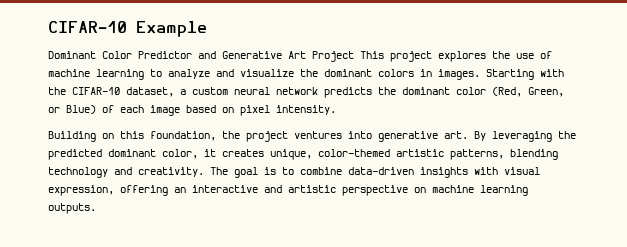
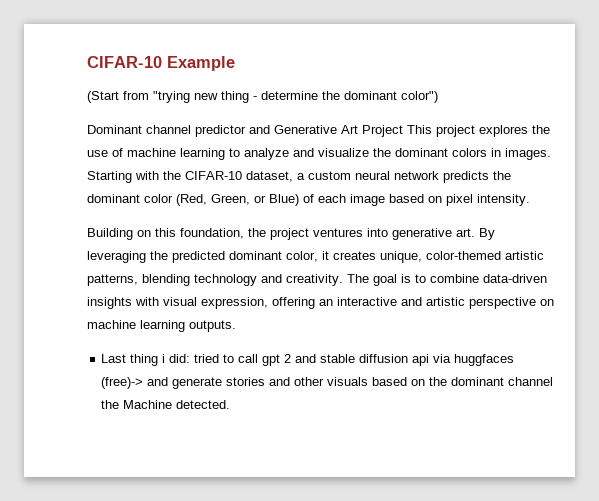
(207, 29) none -> [87,91,438,103] // (Start from "trying new thing - determine the dominant color")
[102,51,192,59] Color Predictor -> [146,125,246,137] channel predictor
(96, 208) none -> [101,354,515,366] [101,377,554,389] [101,400,231,409] // Last thing i did: tried to call gpt 2 and stable diffusion api via huggfaces (free)-> and generate stories and other visuals based on the dominant channel the Machine detected.

